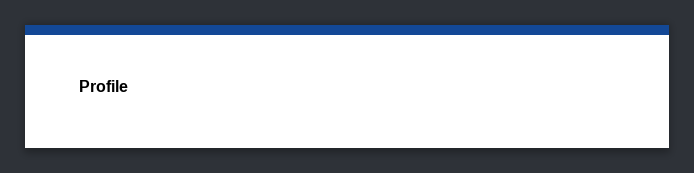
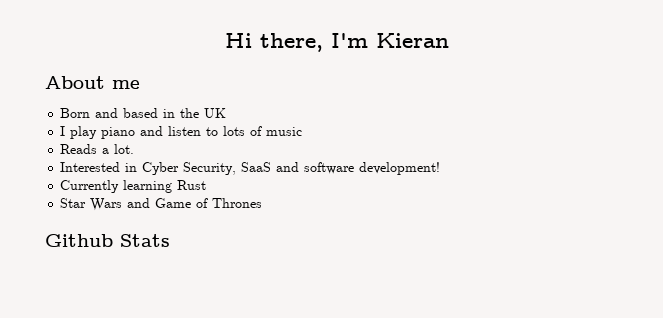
[79,80,128,92] Profile -> [225,33,449,52] [45,76,140,89] [60,108,227,118] [60,126,303,139] [60,144,135,154] [60,162,441,175] [60,180,207,193] [60,198,263,211] [45,234,170,247] Hi there, I'm Kieran // About me // Born and based in the UK // I play piano and listen to lots of music // Reads a lot. // Interested in Cyber Security, SaaS and software development! // Currently learning Rust // Star Wars and Game of Thrones // Github Stats

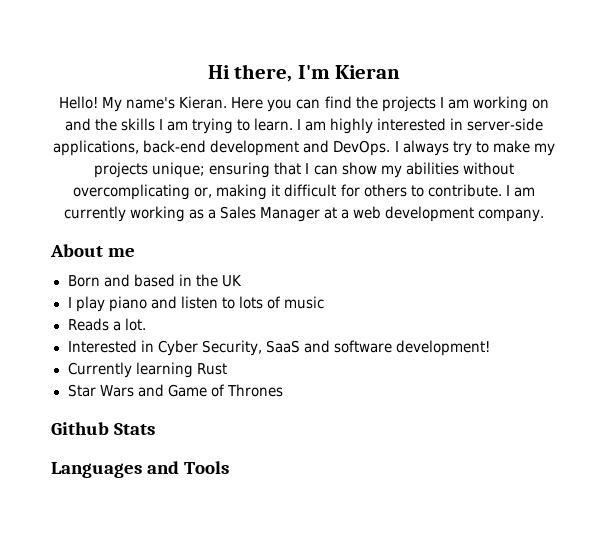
(449, 40) none -> [59,96,549,112] [64,118,544,134] [53,140,555,156] [94,162,514,178] [73,184,535,200] [63,206,545,222] // Hello! My name's Kieran. Here you can find the projects I am working on and the skills I am trying to learn. I am highly interested in server-side applications, back-end development and DevOps. I always try to make my projects unique; ensuring that I can show my abilities without overcomplicating or, making it difficult for others to contribute. I am currently working as a Sales Manager at a web development company.
(170, 240) none -> [51,461,230,478] // Languages and Tools

